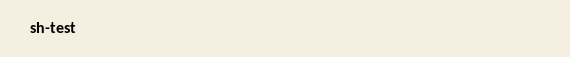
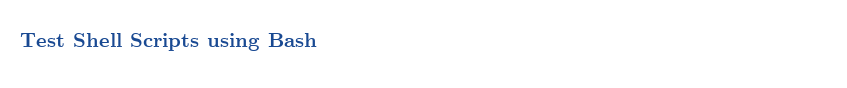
[30,22,76,33] sh-test -> [20,33,317,51] Test Shell Scripts using Bash

